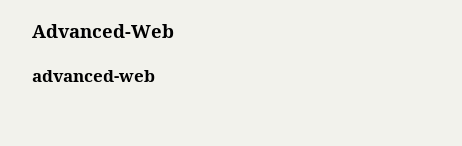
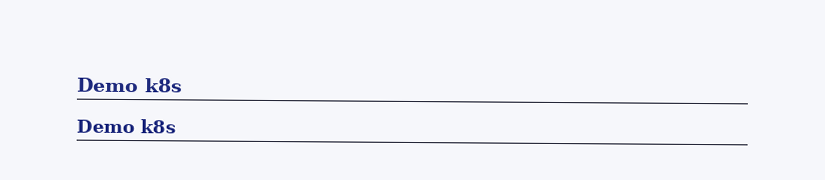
[32,24,174,38] [32,70,155,82] Advanced-Web // advanced-web -> [76,77,183,93] [76,119,176,134] Demo k8s // Demo k8s

